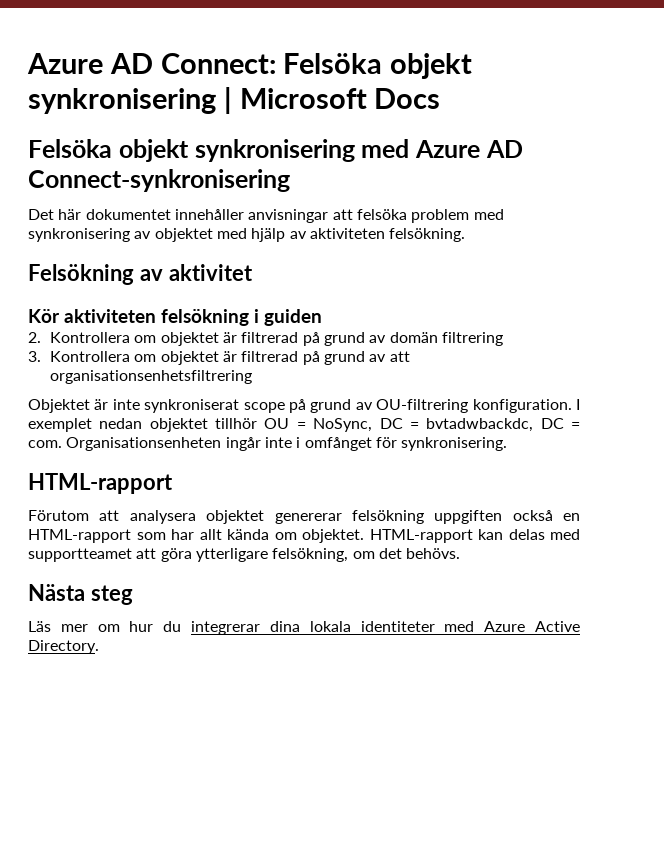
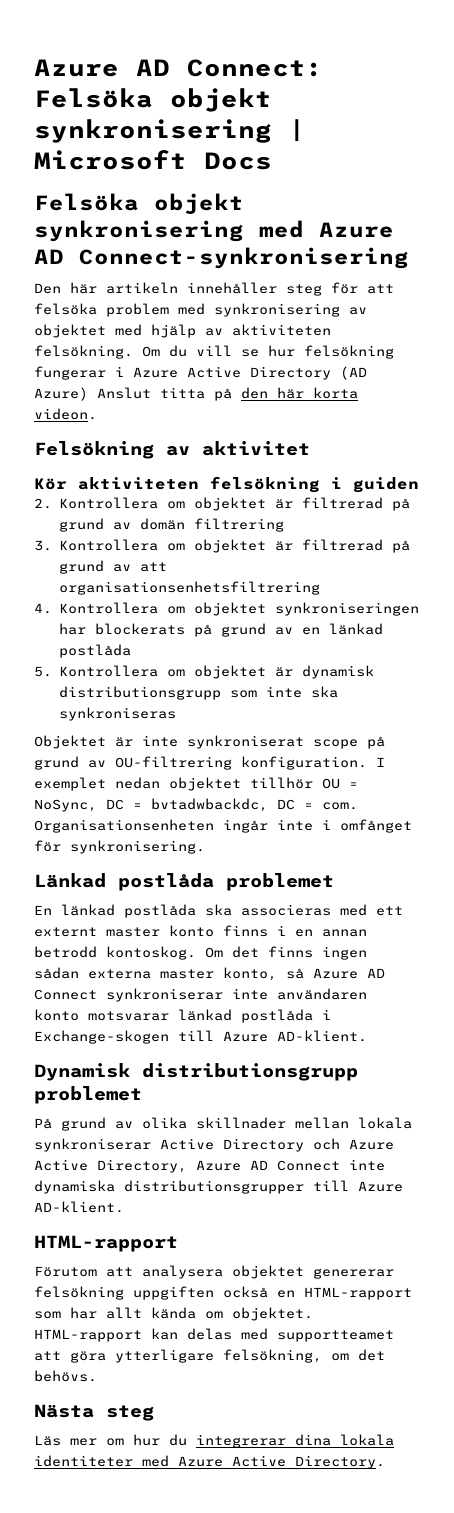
[28,209,329,223] Det här dokumentet innehåller anvisningar -> [34,282,358,296] Den här artikeln innehåller steg för
(466, 235) none -> [142,345,394,359] [34,366,367,380] [34,387,358,401] [34,408,97,420] Om du vill se hur felsökning fungerar i Azure Active Directory (AD Azure) Anslut titta på den här korta videon.
(253, 377) none -> [34,602,419,616] [58,623,383,637] [58,644,131,658] [34,665,374,679] [58,686,338,700] [58,707,176,721] // 4. Kontrollera om objektet synkroniseringen har blockerats på grund av en länkad postlåda // 5. Kontrollera om objektet är dynamisk distributionsgrupp som inte ska synkroniseras
(508, 444) none -> [34,873,334,891] [34,904,403,918] [34,925,367,937] [34,946,367,960] [34,967,385,981] [34,988,367,1002] [34,1009,331,1023] [34,1030,367,1044] [34,1063,358,1081] [34,1086,142,1104] [34,1117,412,1131] [34,1138,394,1152] [34,1159,385,1173] [34,1180,403,1194] [34,1201,124,1213] // Länkad postlåda problemet // En länkad postlåda ska associeras med ett externt master konto finns i en annan betrodd kontoskog. Om det finns ingen sådan externa master konto, så Azure AD Connect synkroniserar inte användaren konto motsvarar länkad postlåda i Exchange-skogen till Azure AD-klient. // Dynamisk distributionsgrupp problemet // På grund av olika skillnader mellan lokala synkroniserar Active Directory och Azure Active Directory, Azure AD Connect inte dynamiska distributionsgrupper till Azure AD-klient.

